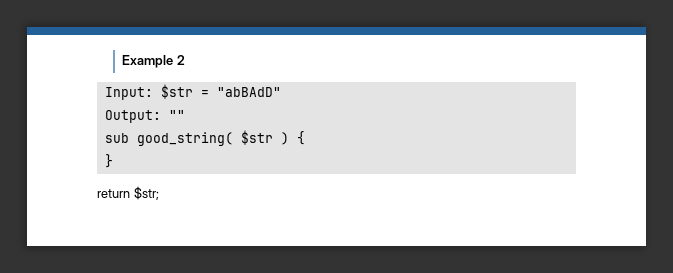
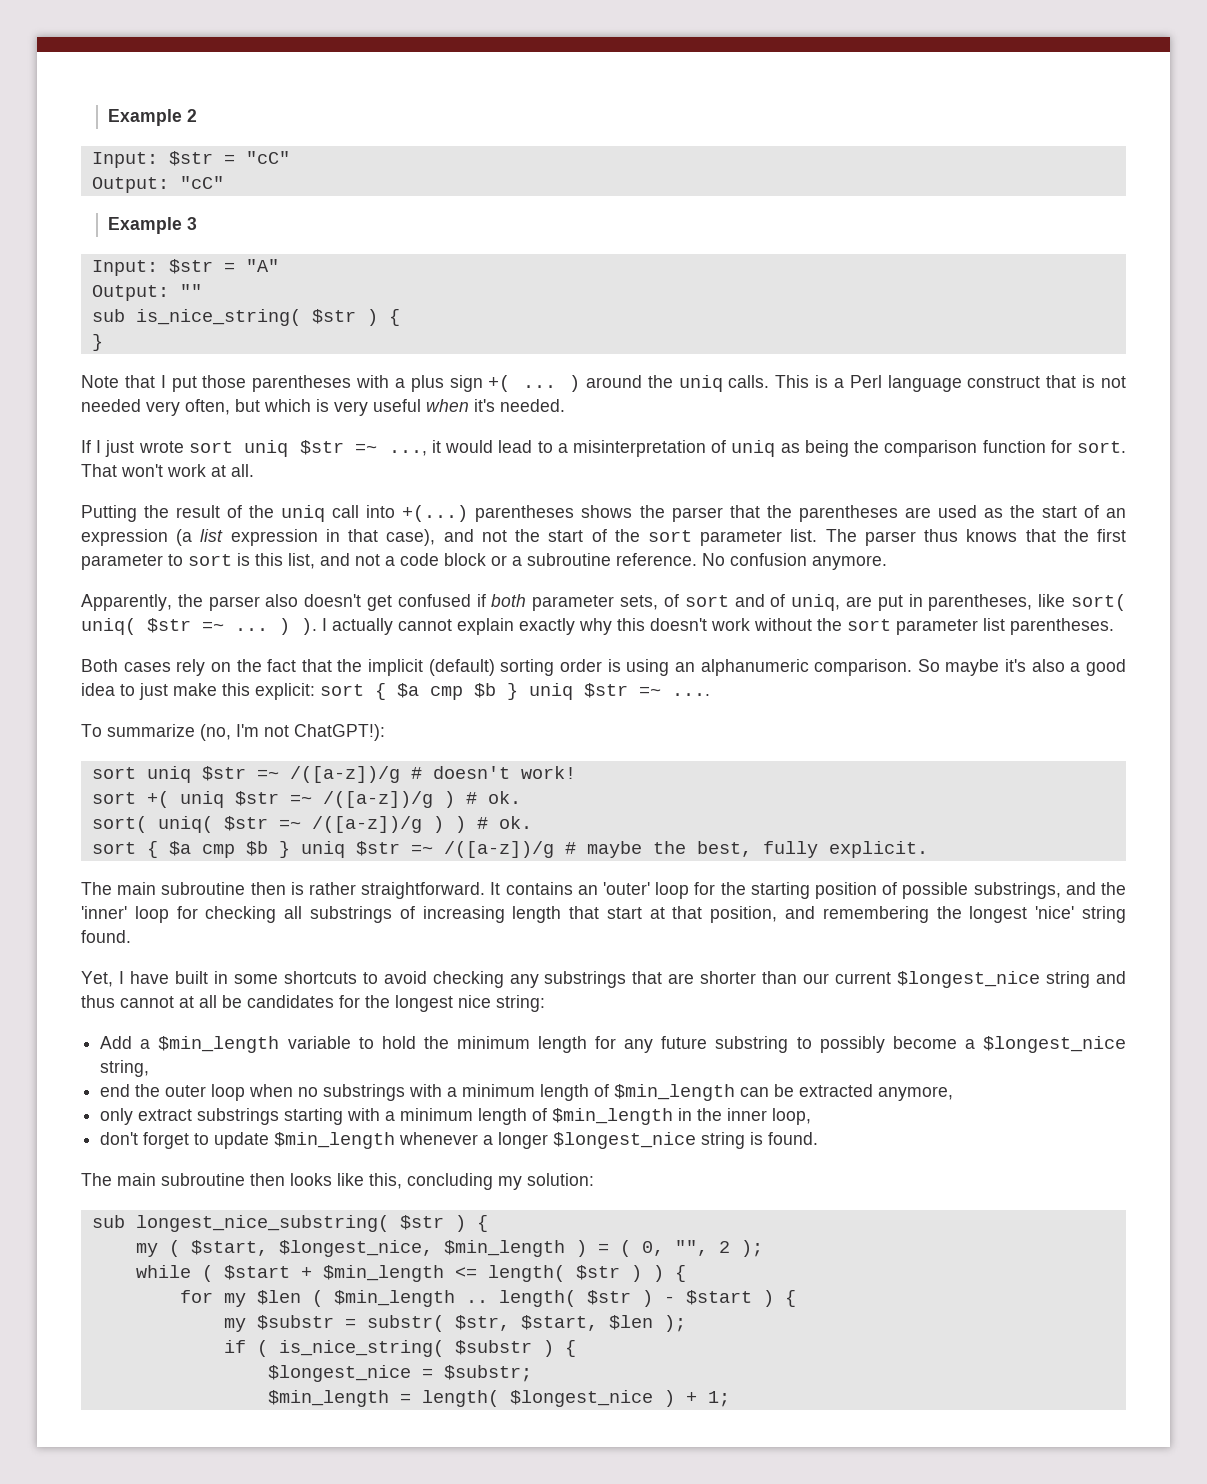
[216,87,281,97] "abBAdD" -> [245,151,290,164] [91,176,224,193] [107,217,197,234] [91,259,279,276] "cC" // Output: "cC" // Example 3 // Input: $str = "A"
[136,132,233,146] good_string( -> [135,309,301,326] is_nice_string(
[97,186,159,200] return $str; -> [81,375,1126,392] [81,399,565,416] [81,440,1127,457] [81,464,254,477] [81,505,1126,522] [81,529,1127,546] [81,553,887,570] [81,594,1127,611] [81,618,1114,635] [81,659,1126,676] [81,683,710,700] [81,724,385,741] [91,766,576,783] [91,791,521,808] [91,816,532,833] [91,841,928,858] [81,882,1127,899] [81,906,1126,923] [81,930,131,943] [81,971,1127,988] [81,995,545,1012] [100,1036,1127,1053] [100,1060,150,1077] [100,1084,954,1101] [100,1108,812,1125] [100,1132,819,1149] [81,1173,594,1190] [91,1215,488,1232] [135,1240,763,1257] [135,1265,686,1282] [179,1290,796,1307] [223,1315,686,1332] [223,1340,576,1357] [267,1365,532,1382] [267,1390,730,1407] Note that I put those parentheses with a plus sign +( ... ) around the uniq calls. This is a Perl language construct that is not needed very often, but which is very useful when it's needed. // If I just wrote sort uniq $str =~ ..., it would lead to a misinterpretation of uniq as being the comparison function for sort. That won't work at all. // Putting the result of the uniq call into +(...) parentheses shows the parser that the parentheses are used as the start of an expression (a list expression in that case), and not the start of the sort parameter list. The parser thus knows that the first parameter to sort is this list, and not a code block or a subroutine reference. No confusion anymore. // Apparently, the parser also doesn't get confused if both parameter sets, of sort and of uniq, are put in parentheses, like sort( uniq( $str =~ ... ) ). I actually cannot explain exactly why this doesn't work without the sort parameter list parentheses. // Both cases rely on the fact that the implicit (default) sorting order is using an alphanumeric comparison. So maybe it's also a good idea to just make this explicit: sort { $a cmp $b } uniq $str =~ .... // To summarize (no, I'm not ChatGPT!): // sort uniq $str =~ /([a-z])/g # doesn't work! // sort +( uniq $str =~ /([a-z])/g ) # ok. // sort( uniq( $str =~ /([a-z])/g ) ) # ok. // sort { $a cmp $b } uniq $str =~ /([a-z])/g # maybe the best, fully explicit. // The main subroutine then is rather straightforward. It contains an 'outer' loop for the starting position of possible substrings, and the 'inner' loop for checking all substrings of increasing length that start at that position, and remembering the longest 'nice' string found. // Yet, I have built in some shortcuts to avoid checking any substrings that are shorter than our current $longest_nice string and thus cannot at all be candidates for the longest nice string: // Add a $min_length variable to hold the minimum length for any future substring to possibly become a $longest_nice string, // end the outer loop when no substrings with a minimum length of $min_length can be extracted anymore, // only extract substrings starting with a minimum length of $min_length in the inner loop, // don't forget to update $min_length whenever a longer $longest_nice string is found. // The main subroutine then looks like this, concluding my solution: // sub longest_nice_substring( $str ) { // my ( $start, $longest_nice, $min_length ) = ( 0, "", 2 ); // while ( $start + $min_length <= length( $str ) ) { // for my $len ( $min_length .. length( $str ) - $start ) { // my $substr = substr( $str, $start, $len ); // if ( is_nice_string( $substr ) { // $longest_nice = $substr; // $min_length = length( $longest_nice ) + 1;

